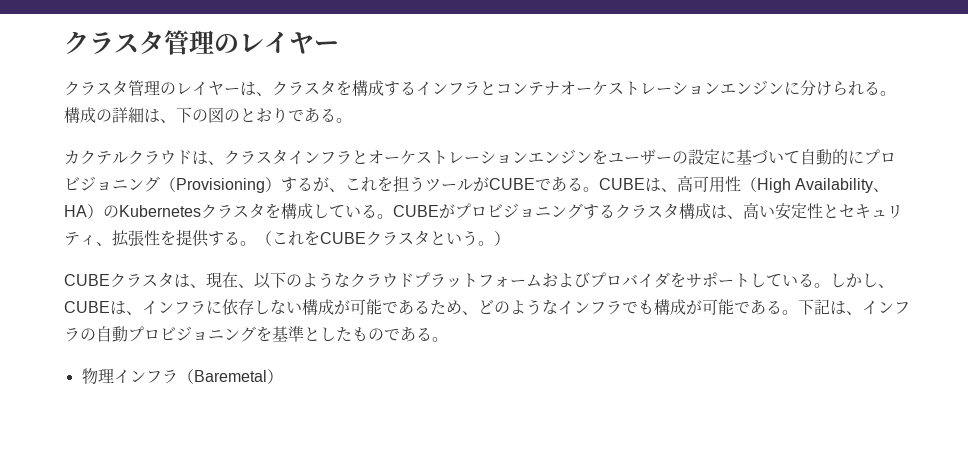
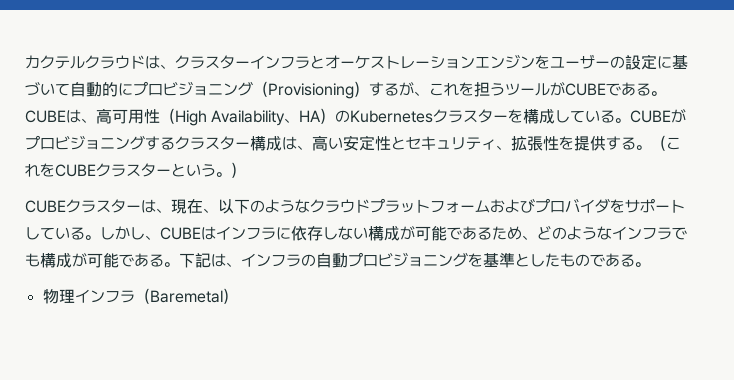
[64,30,339,55] [64,80,896,96] [64,107,352,123] クラスタ管理のレイヤー // クラスタ管理のレイヤーは、クラスタを構成するインフラとコンテナオーケストレーションエンジンに分けられる。構成の詳細は、下の図のとおりである。 // -> (25, 62) none
(288, 157) none -> [235,61,250,68] ー
(265, 211) none -> [493,115,509,122] ー
(679, 211) none -> [235,142,250,149] ー
(430, 238) none -> [156,169,171,176] ー
(174, 280) none -> [126,205,141,212] ー
[126,311,142,315] 、 -> (216, 233) none

